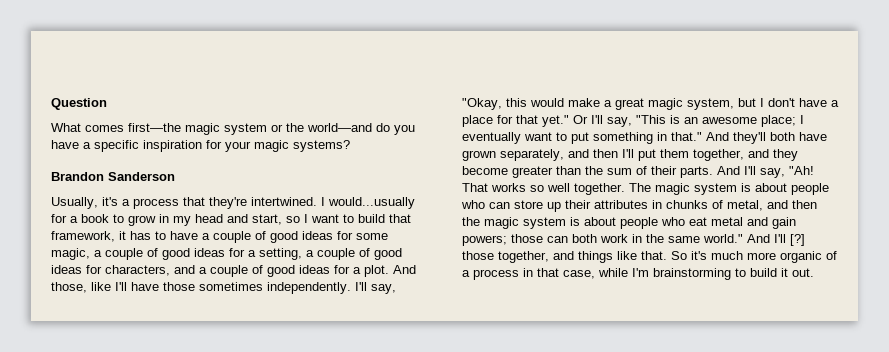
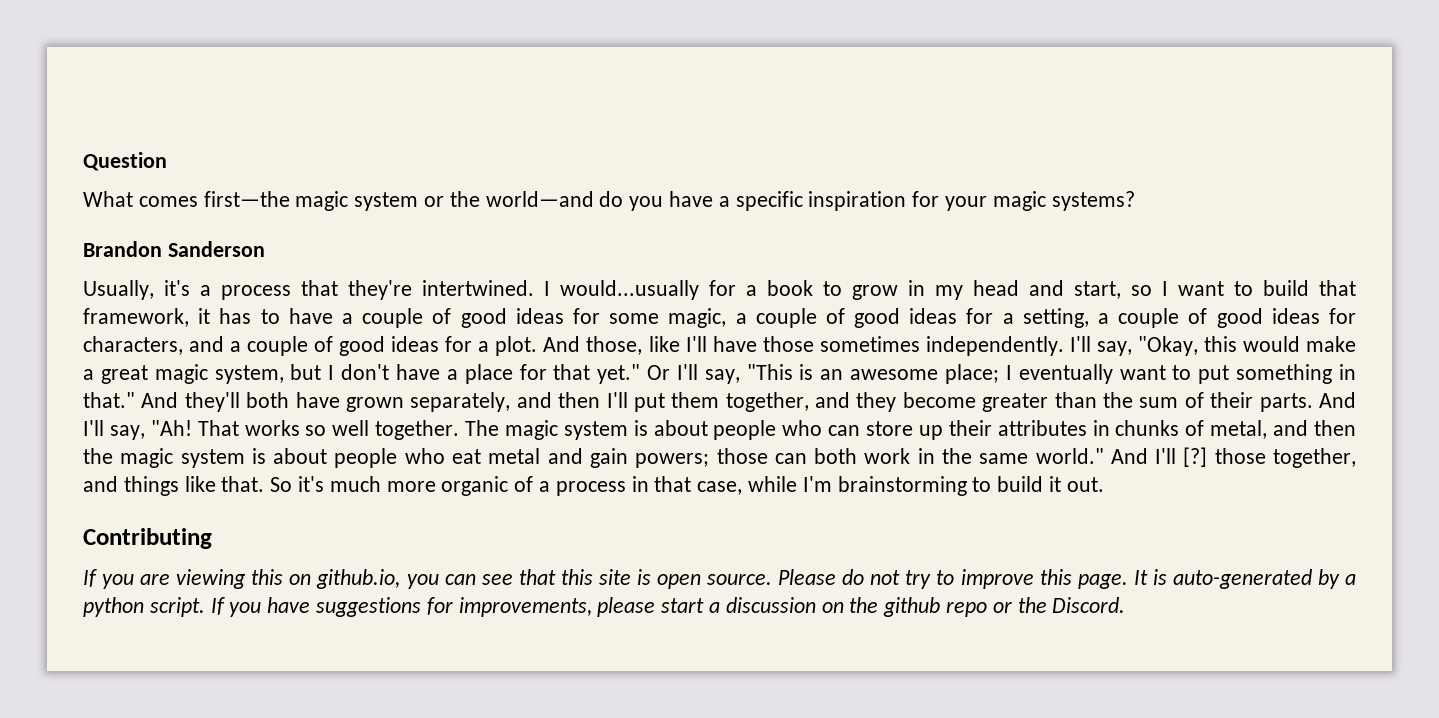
(814, 272) none -> [83,528,212,549] [83,569,1357,589] [83,597,1126,617] // Contributing // If you are viewing this on github.io, you can see that this site is open source. Please do not try to improve this page. It is auto-generated by a python script. If you have suggestions for improvements, please start a discussion on the github repo or the Discord.

